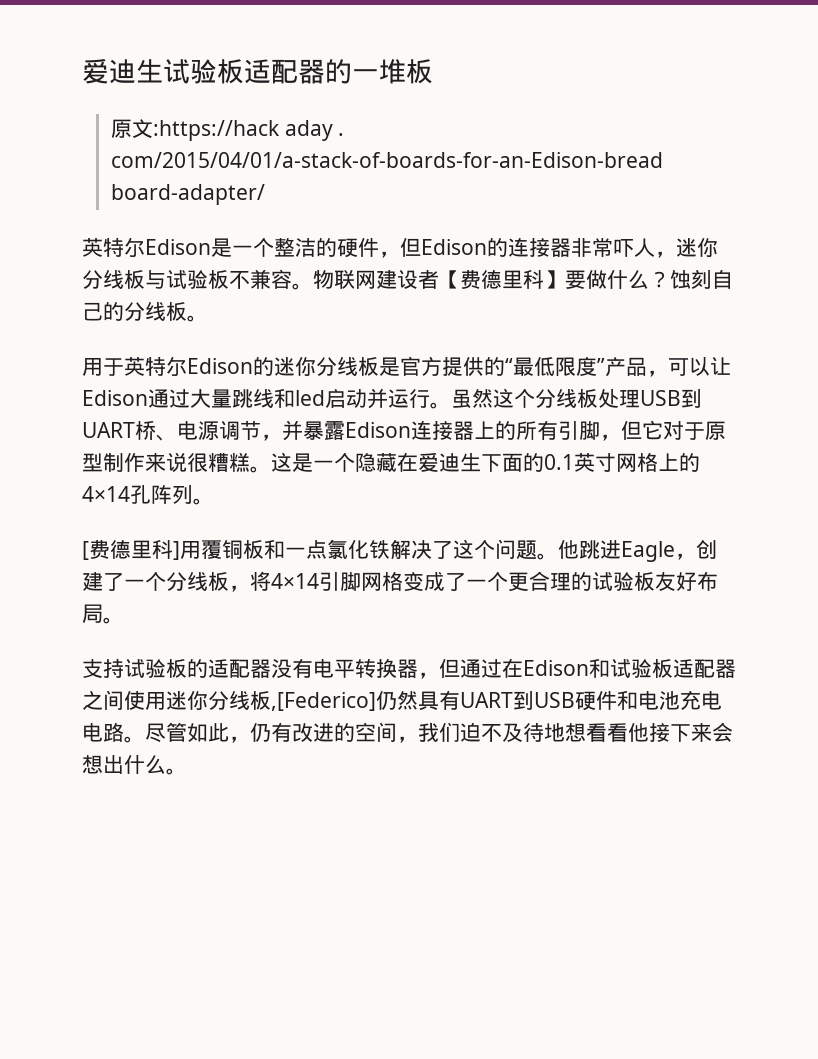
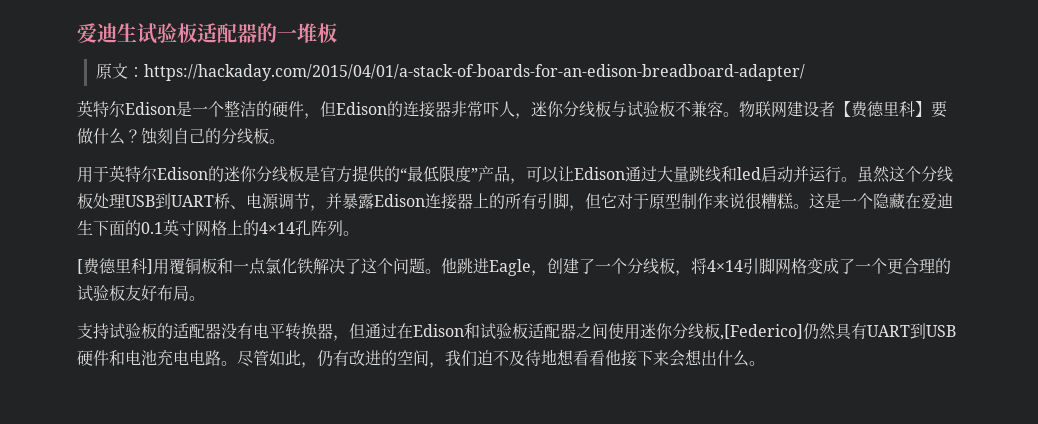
[152,120,345,141] [110,152,663,168] [110,184,265,205] :https://hack aday . com/2015/04/01/a-stack-of-boards-for-an-Edison-bread board-adapter/ -> [127,64,805,81] ：https://hackaday.com/2015/04/01/a-stack-of-boards-for-an-edison-breadboard-adapter/

